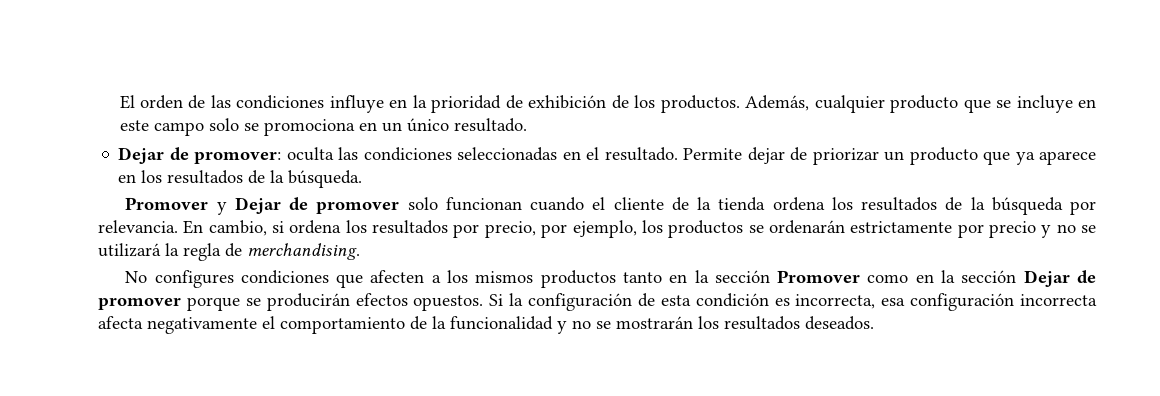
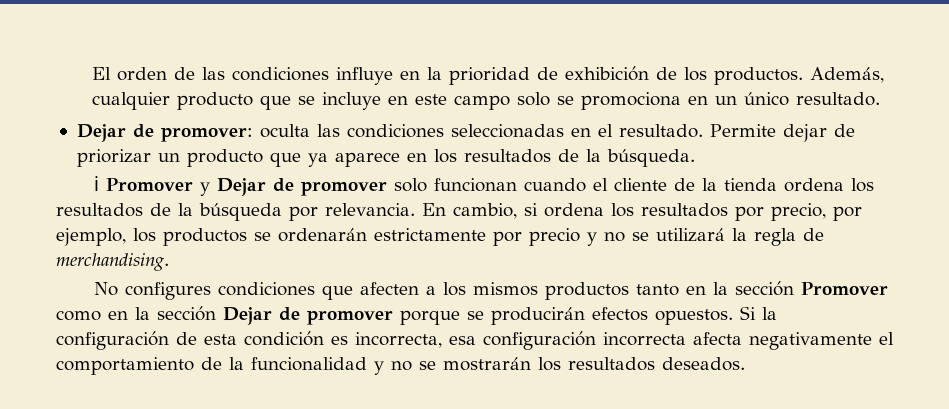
(363, 179) none -> [94,176,100,191] ℹ

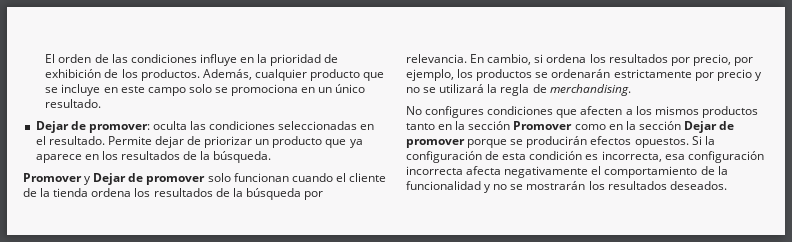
[94,176,100,191] ℹ -> (272, 157) none

